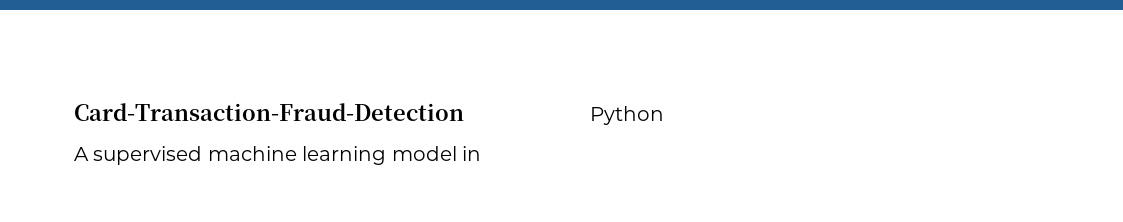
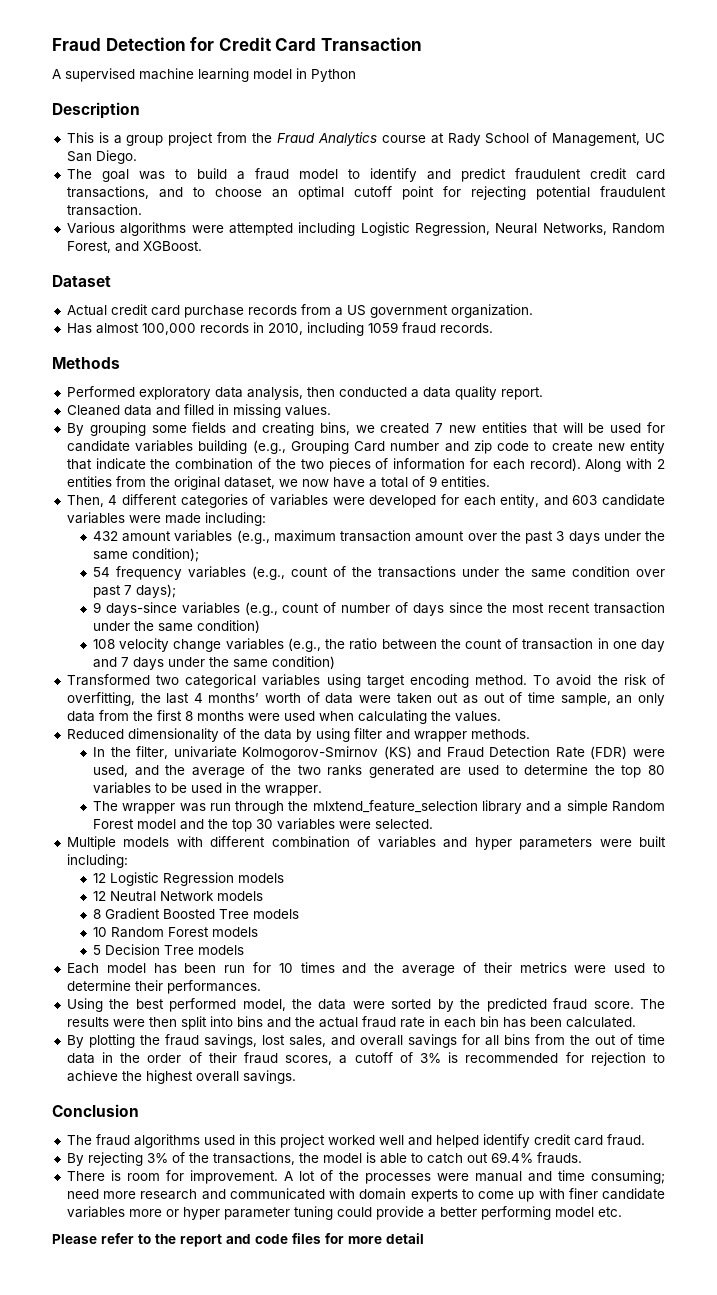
[74,103,464,121] Card-Transaction-Fraud-Detection -> [52,37,422,51] Fraud Detection for Credit Card Transaction
(664, 115) none -> [52,102,140,119] [66,132,665,146] [66,150,137,164] [66,168,665,182] [66,186,666,200] [66,204,142,216] [66,222,666,236] [66,241,202,253] [52,275,111,287] [66,304,533,318] [66,322,493,336] [52,357,120,369] [66,386,543,400] [66,404,331,418] [66,422,665,436] [66,440,665,454] [66,458,665,472] [66,476,490,490] [66,494,665,508] [66,512,266,526] [93,530,665,544] [93,548,200,562] [93,566,665,580] [93,584,177,598] [93,602,666,616] [93,620,261,633] [93,638,665,652] [93,656,336,670] [66,674,666,688] [66,692,665,706] [66,710,501,724] [66,728,530,742] [93,746,666,760] [93,764,665,778] [93,782,323,796] [93,800,665,814] [93,818,434,832] [66,836,666,850] [66,854,128,868] [93,872,285,886] [93,891,264,902] [93,908,300,920] [93,927,259,938] [93,944,245,955] [66,962,665,976] [66,980,261,994] [66,998,665,1012] [66,1016,636,1030] [66,1034,665,1048] [66,1052,665,1066] [66,1070,296,1084] [52,1104,139,1117] [66,1134,645,1148] [66,1152,582,1166] [66,1170,666,1184] [66,1188,665,1202] [66,1206,622,1220] [52,1233,424,1247] // Description // This is a group project from the Fraud Analytics course at Rady School of Management, UC San Diego. // The goal was to build a fraud model to identify and predict fraudulent credit card transactions, and to choose an optimal cutoff point for rejecting potential fraudulent transaction. // Various algorithms were attempted including Logistic Regression, Neural Networks, Random Forest, and XGBoost. // Dataset // Actual credit card purchase records from a US government organization. // Has almost 100,000 records in 2010, including 1059 fraud records. // Methods // Performed exploratory data analysis, then conducted a data quality report. // Cleaned data and filled in missing values. // By grouping some fields and creating bins, we created 7 new entities that will be used for candidate variables building (e.g., Grouping Card number and zip code to create new entity that indicate the combination of the two pieces of information for each record). Along with 2 entities from the original dataset, we now have a total of 9 entities. // Then, 4 different categories of variables were developed for each entity, and 603 candidate variables were made including: // 432 amount variables (e.g., maximum transaction amount over the past 3 days under the same condition); // 54 frequency variables (e.g., count of the transactions under the same condition over past 7 days); // 9 days-since variables (e.g., count of number of days since the most recent transaction under the same condition) // 108 velocity change variables (e.g., the ratio between the count of transaction in one day and 7 days under the same condition) // Transformed two categorical variables using target encoding method. To avoid the risk of overfitting, the last 4 months’ worth of data were taken out as out of time sample, an only data from the first 8 months were used when calculating the values. // Reduced dimensionality of the data by using filter and wrapper methods. // In the filter, univariate Kolmogorov-Smirnov (KS) and Fraud Detection Rate (FDR) were used, and the average of the two ranks generated are used to determine the top 80 variables to be used in the wrapper. // The wrapper was run through the mlxtend_feature_selection library and a simple Random Forest model and the top 30 variables were selected. // Multiple models with different combination of variables and hyper parameters were built including: // 12 Logistic Regression models // 12 Neutral Network models // 8 Gradient Boosted Tree models // 10 Random Forest models // 5 Decision Tree models // Each model has been run for 10 times and the average of their metrics were used to determine their performances. // Using the best performed model, the data were sorted by the predicted fraud score. The results were then split into bins and the actual fraud rate in each bin has been calculated. // By plotting the fraud savings, lost sales, and overall savings for all bins from the out of time data in the order of their fraud scores, a cutoff of 3% is recommended for rejection to achieve the highest overall savings. // Conclusion // The fraud algorithms used in this project worked well and helped identify credit card fraud. // By rejecting 3% of the transactions, the model is able to catch out 69.4% frauds. // There is room for improvement. A lot of the processes were manual and time consuming; need more research and communicated with domain experts to come up with finer candidate variables more or hyper parameter tuning could provide a better performing model etc. // Please refer to the report and code files for more detail

